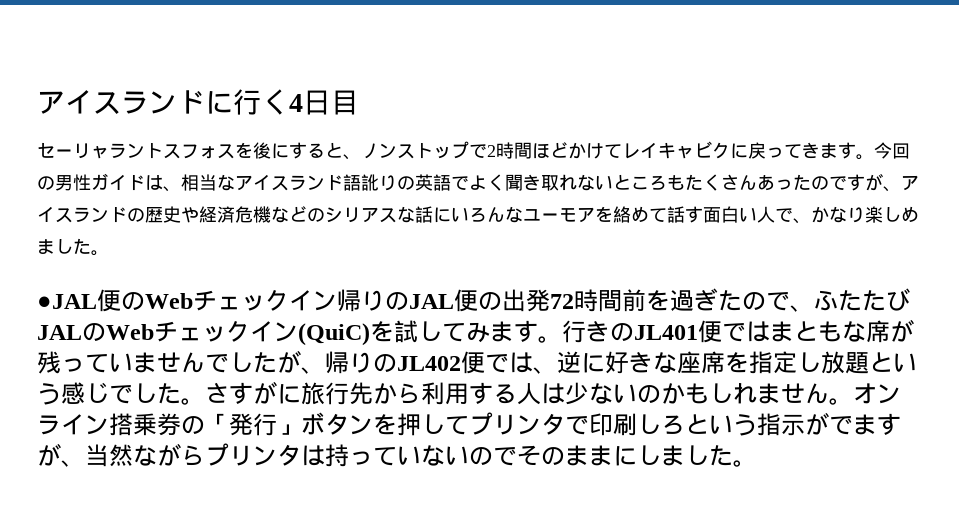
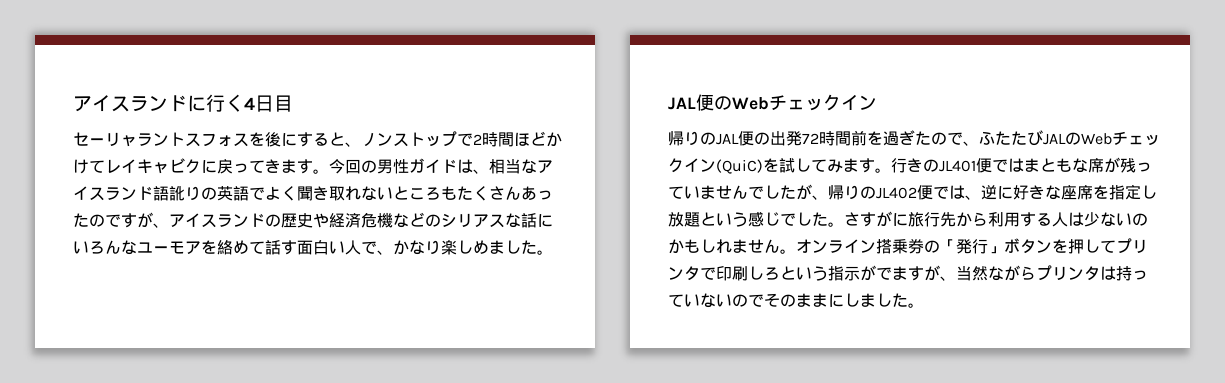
[37,294,97,309] ●JAL -> [668,97,696,110] JAL
(337, 301) none -> (877, 102) //

